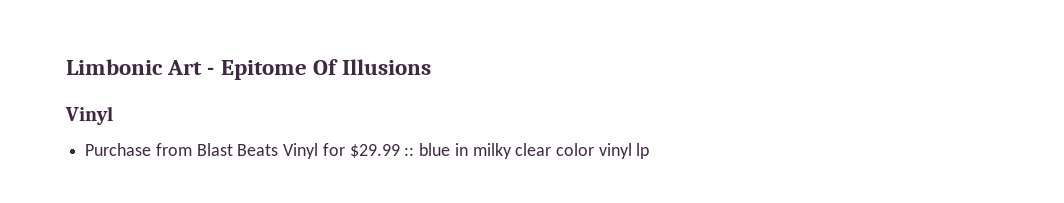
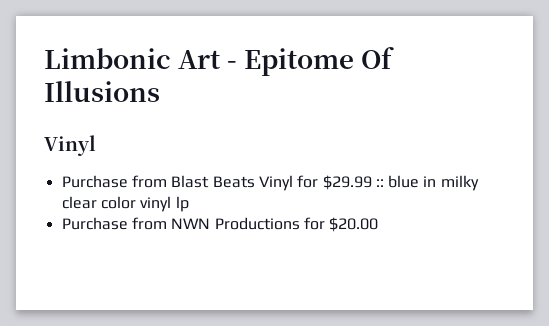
(650, 151) none -> [61,217,379,232] // Purchase from NWN Productions for $20.00

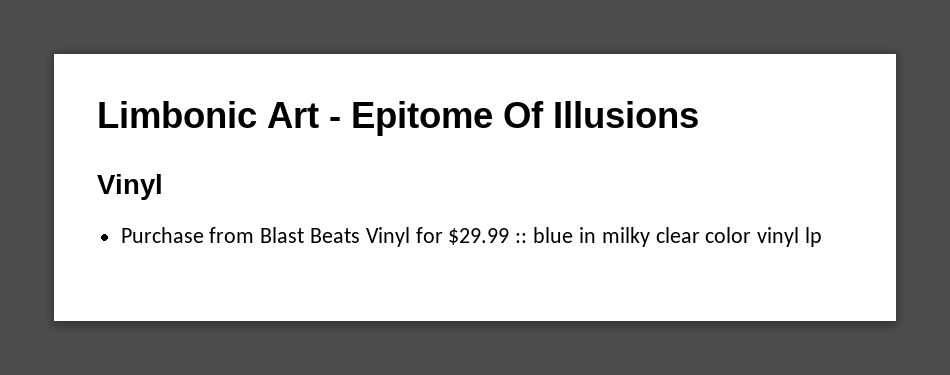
[61,217,379,232] // Purchase from NWN Productions for $20.00 -> (822, 237) none

